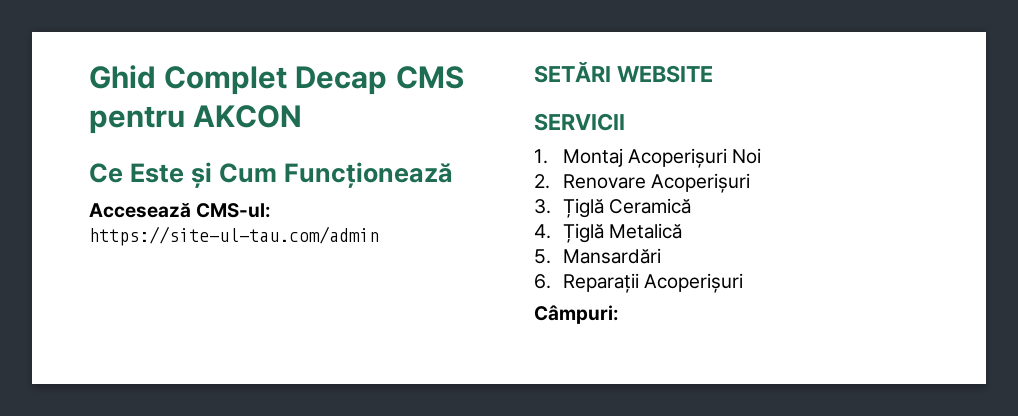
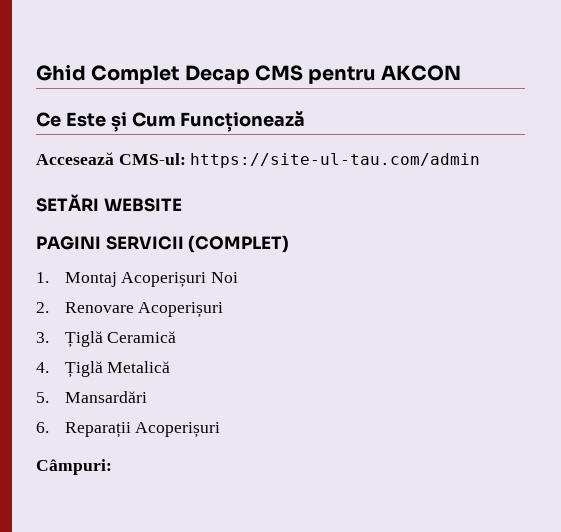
(714, 74) none -> [36,236,101,250] PAGINI
(625, 122) none -> [188,235,290,253] (COMPLET)

